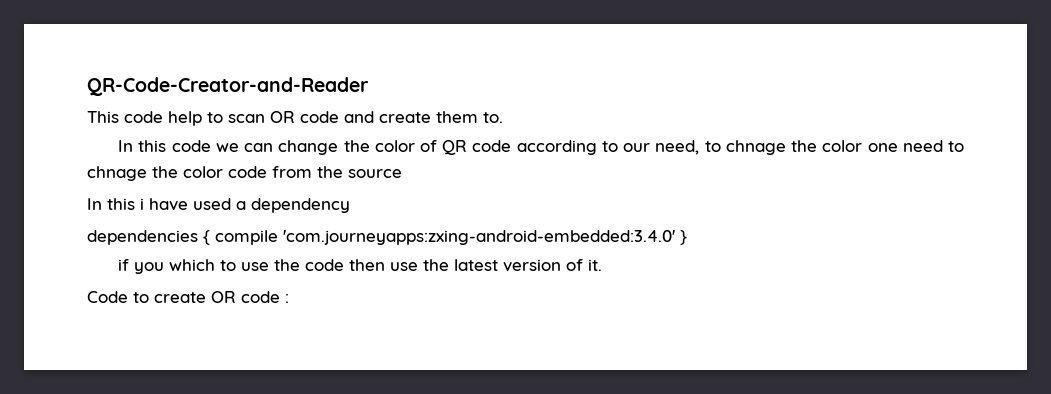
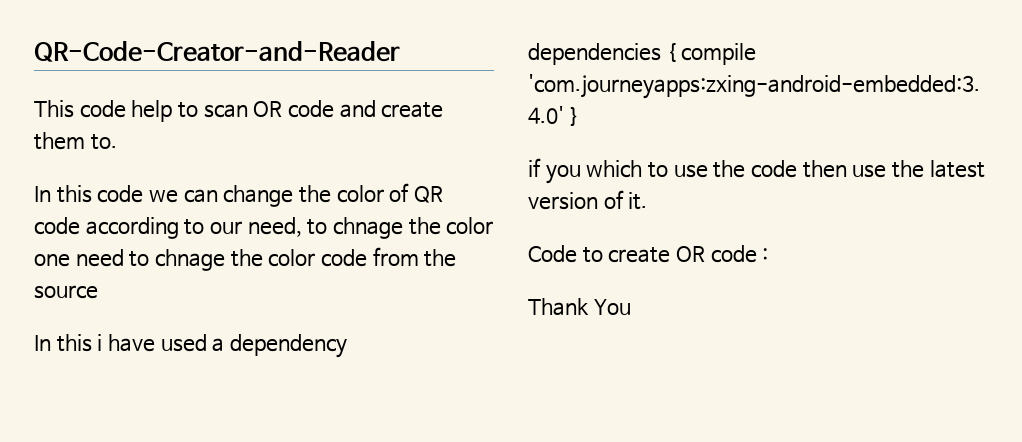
(289, 298) none -> [528,298,631,316] // Thank You

